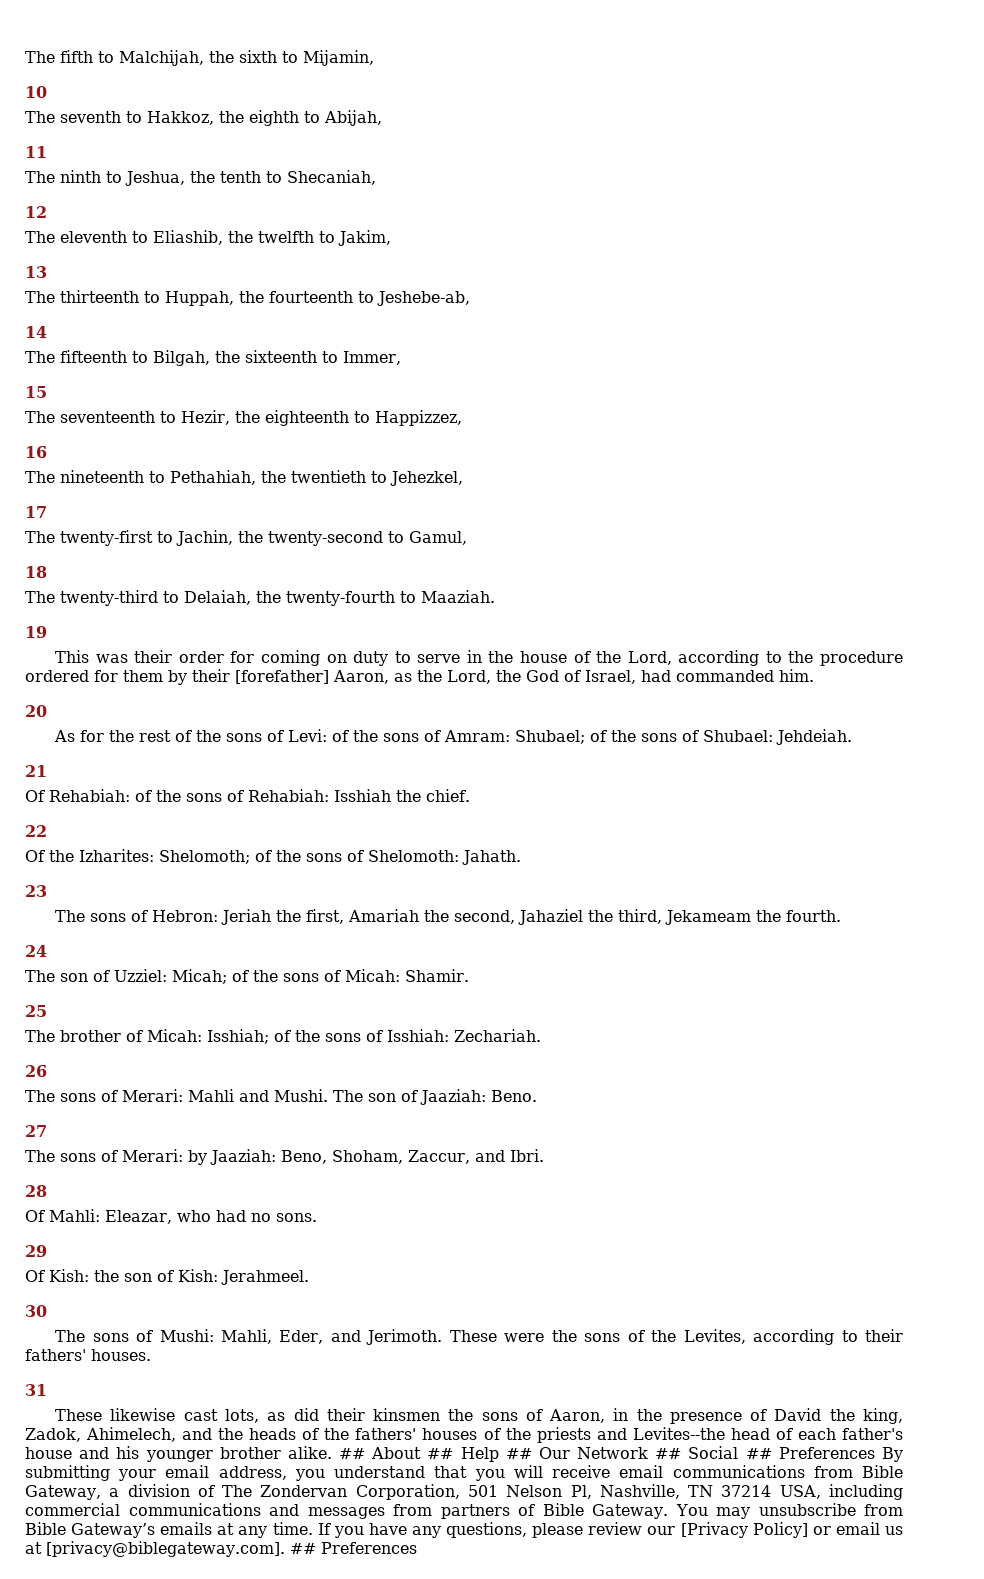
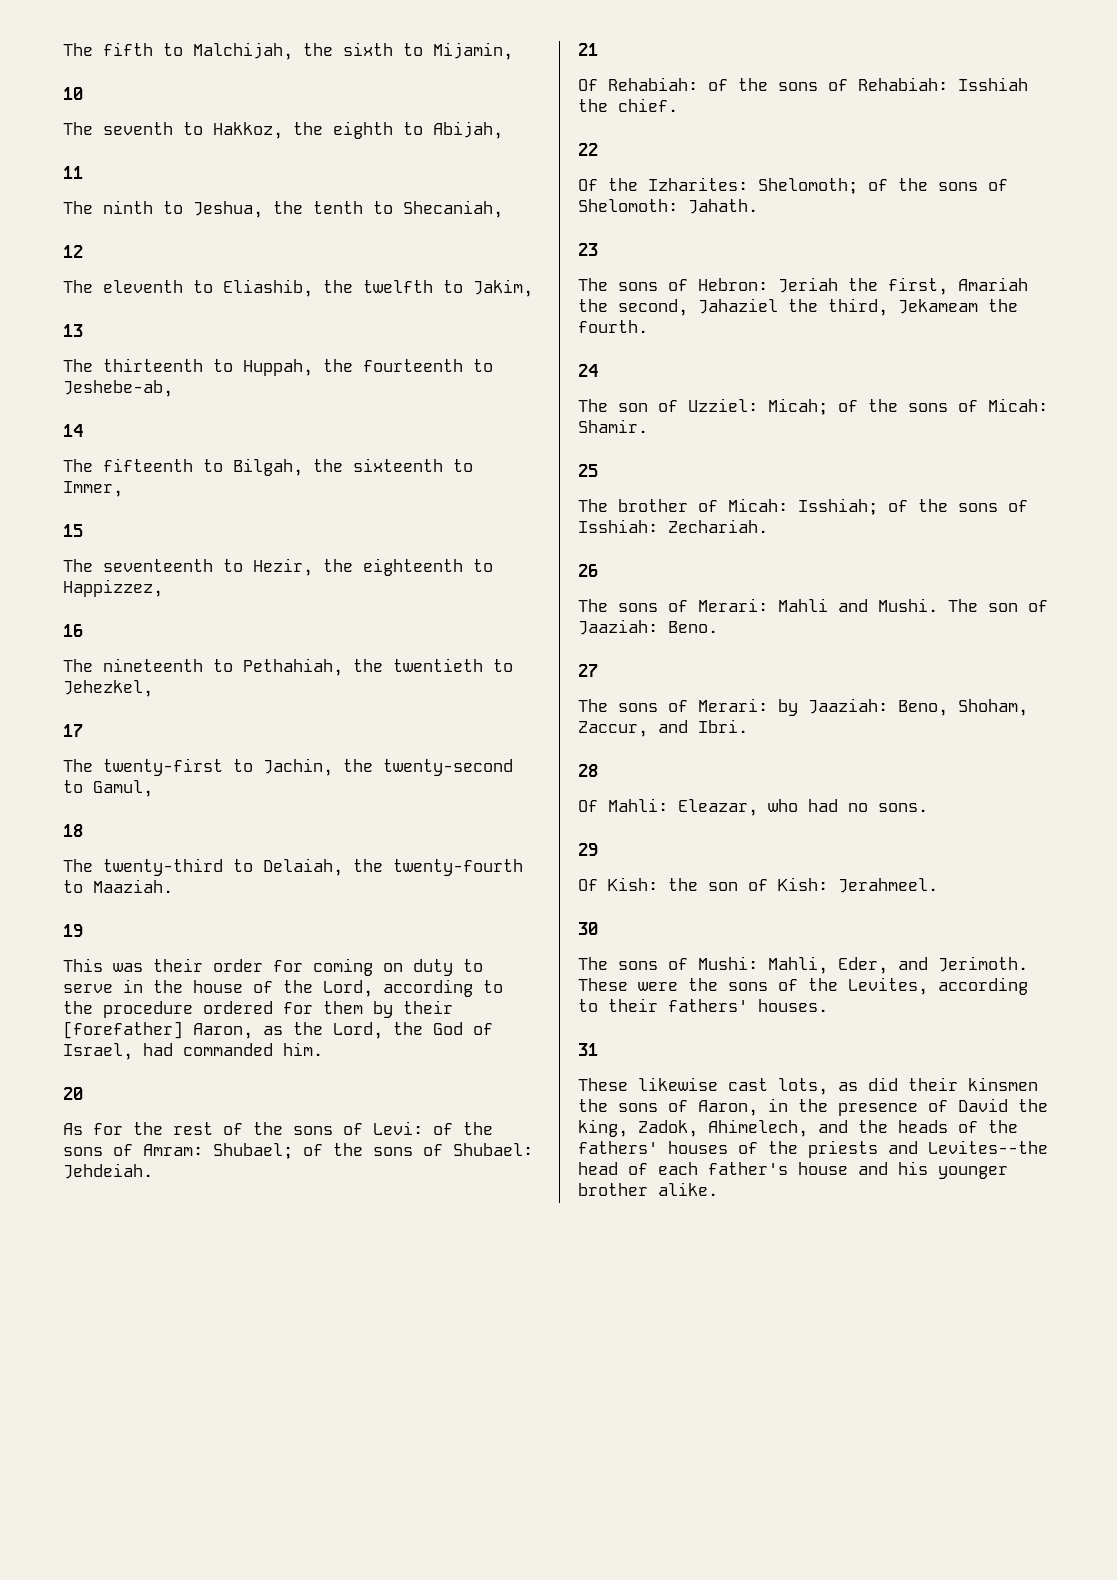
[339,1446,903,1462] [25,1465,904,1481] [25,1484,904,1500] [25,1503,903,1519] [25,1522,903,1538] [25,1541,417,1557] ## About ## Help ## Our Network ## Social ## Preferences By submitting your email address, you understand that you will receive email communications from Bible Gateway, a division of The Zondervan Corporation, 501 Nelson Pl, Nashville, TN 37214 USA, including commercial communications and messages from partners of Bible Gateway. You may unsubscribe from Bible Gateway’s emails at any time. If you have any questions, please review our [Privacy Policy] or email us at [privacy@biblegateway.com]. ## Preferences -> (718, 1189) none

